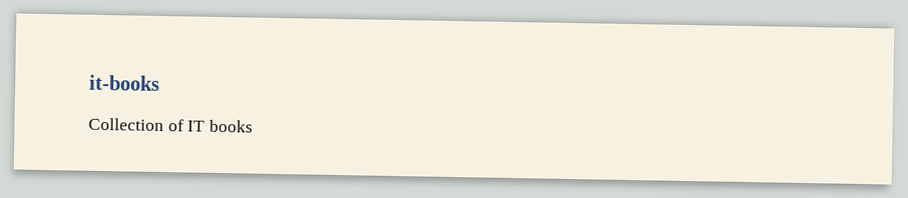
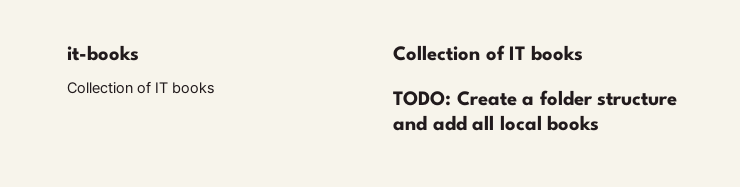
(254, 126) none -> [393,45,583,61] [393,90,678,106] [393,115,600,131] // Collection of IT books // TODO: Create a folder structure and add all local books

